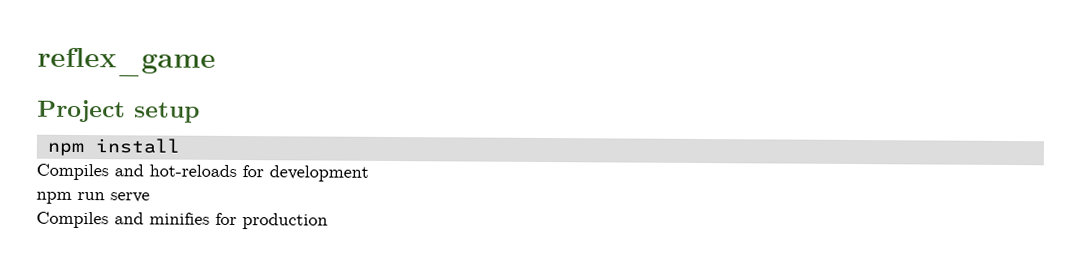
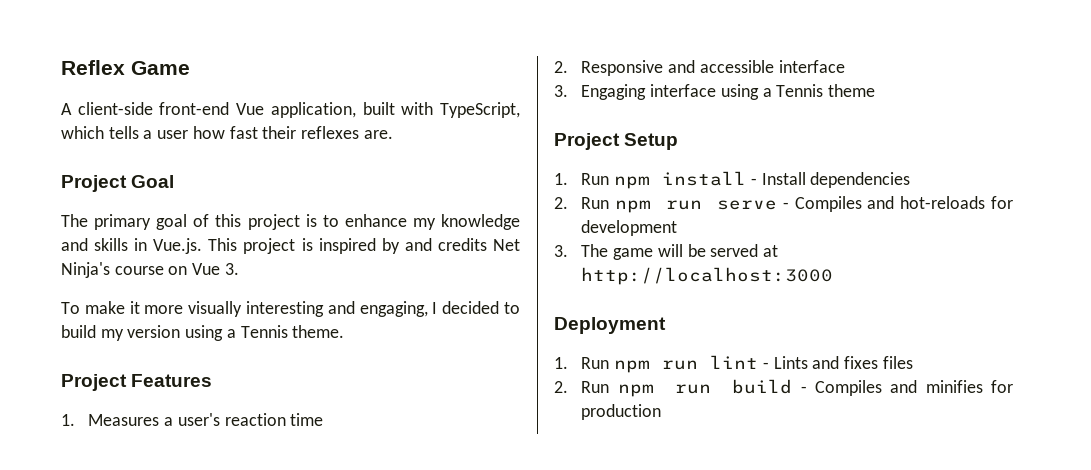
[37,47,216,77] [37,99,200,123] [46,138,180,157] reflex_game // Project setup // npm install // -> [61,60,190,75] [61,102,520,118] [61,126,393,139] [61,175,175,192] [61,214,520,230] [61,238,520,254] [61,262,239,278] [61,301,520,317] [61,325,345,341] [61,374,213,391] [61,413,324,426] [554,60,845,76] [554,84,876,100] [554,133,679,150] [554,171,911,189] [554,197,789,213] Reflex Game // A client-side front-end Vue application, built with TypeScript, which tells a user how fast their reflexes are. // Project Goal // The primary goal of this project is to enhance my knowledge and skills in Vue.js. This project is inspired by and credits Net Ninja's course on Vue 3. // To make it more visually interesting and engaging, I decided to build my version using a Tennis theme. // Project Features // 1. Measures a user's reaction time // 2. Responsive and accessible interface // 3. Engaging interface using a Tennis theme // Project Setup // 1. Run npm install - Install dependencies // 2. Run npm run serve -
[36,191,150,204] npm run serve // -> [554,244,779,260] [581,267,834,285] [554,317,666,334] [554,355,913,373] [554,379,807,397] 3. The game will be served at http://localhost:3000 // Deployment // 1. Run npm run lint - Lints and fixes files // 2. Run npm run build -

